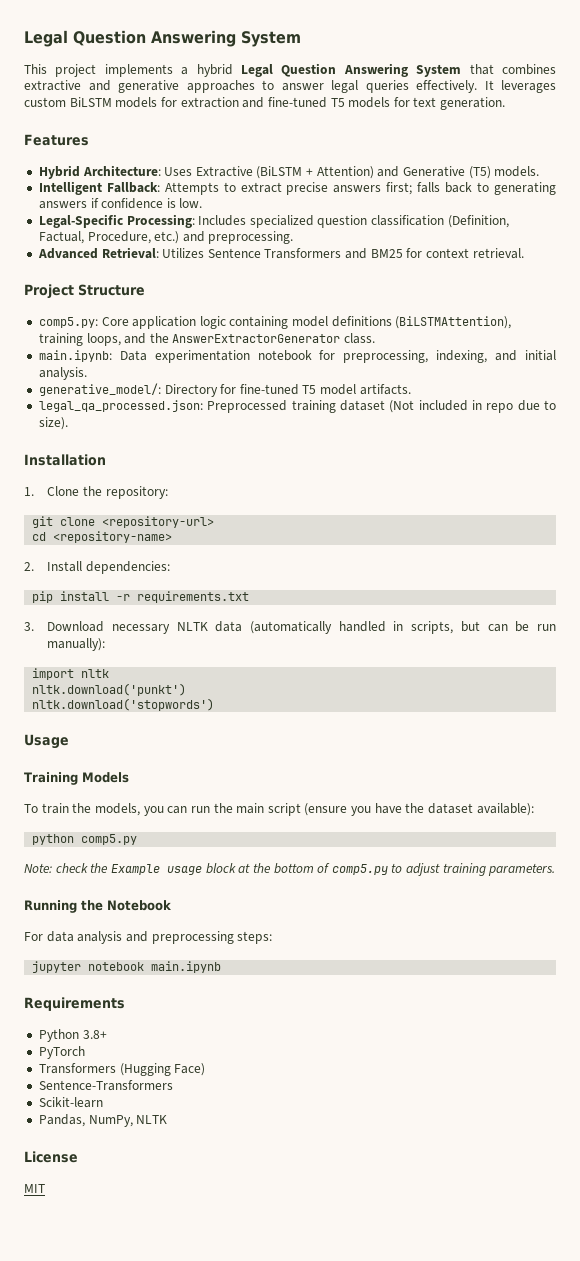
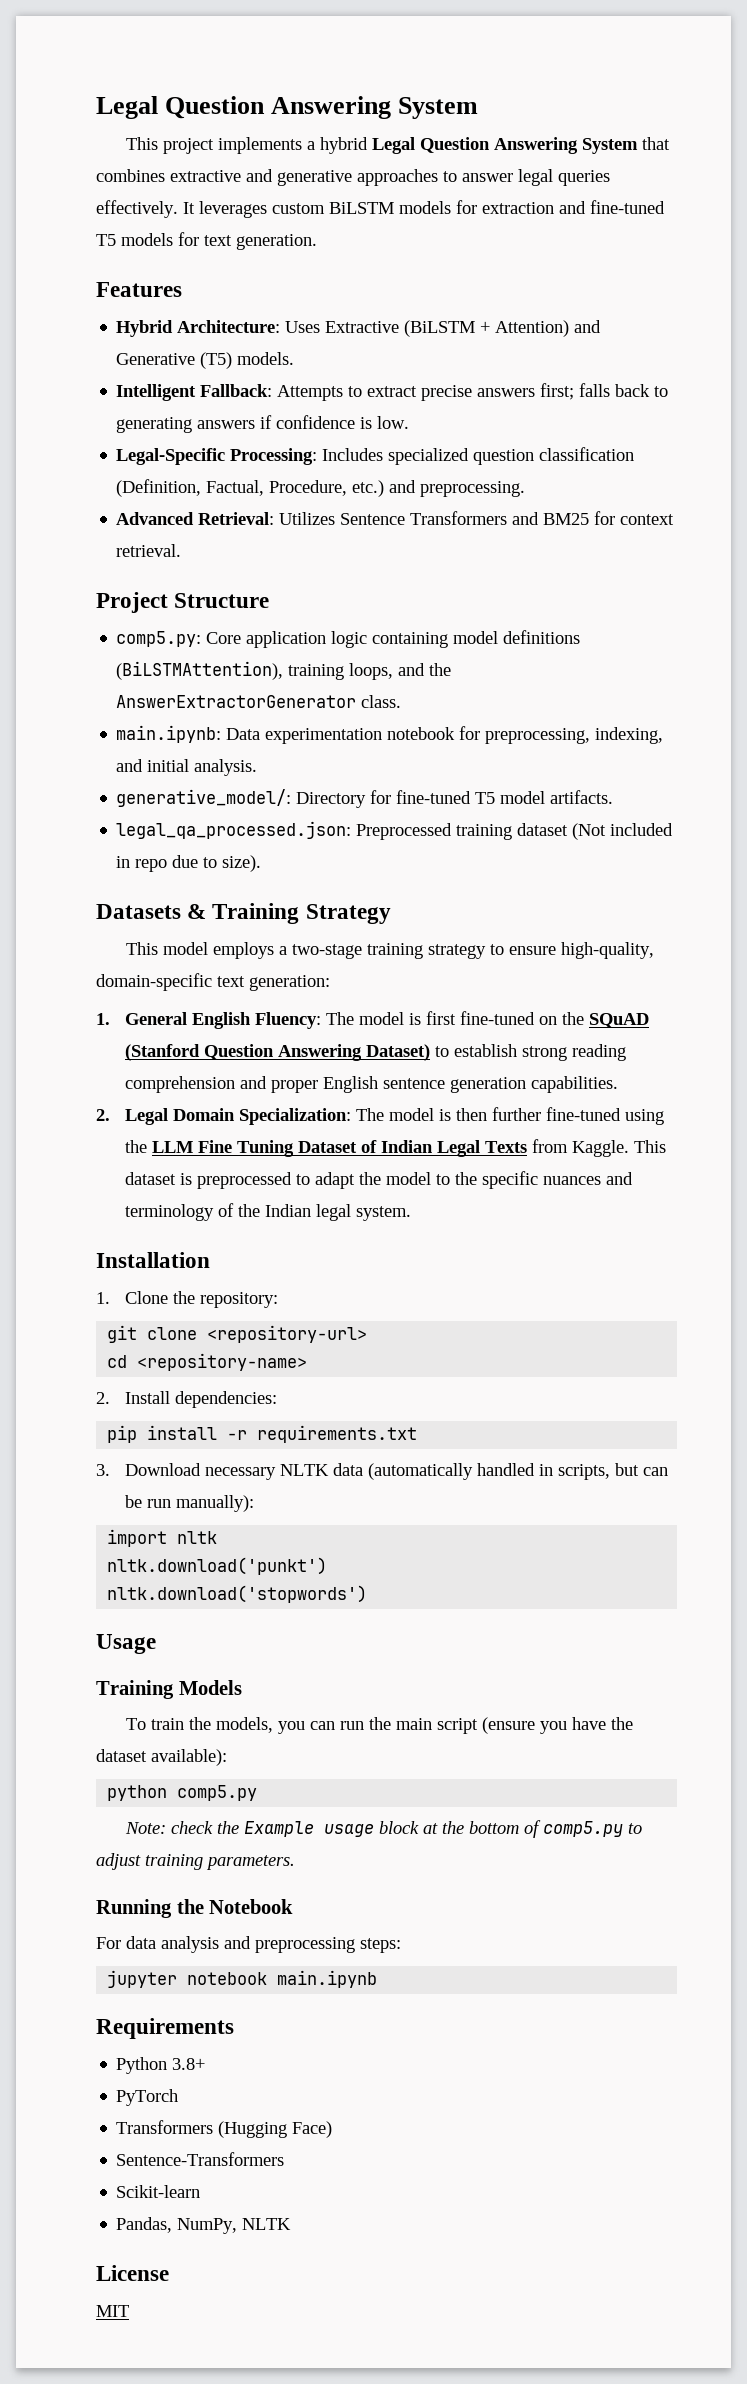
(68, 423) none -> [96,903,391,924] [125,942,654,959] [96,973,330,991] [96,1011,649,1029] [124,1044,626,1061] [124,1076,618,1093] [96,1107,664,1125] [124,1139,666,1157] [124,1171,633,1189] [124,1203,411,1221] // Datasets & Training Strategy // This model employs a two-stage training strategy to ensure high-quality, domain-specific text generation: // 1. General English Fluency: The model is first fine-tuned on the SQuAD (Stanford Question Answering Dataset) to establish strong reading comprehension and proper English sentence generation capabilities. // 2. Legal Domain Specialization: The model is then further fine-tuned using the LLM Fine Tuning Dataset of Indian Legal Texts from Kaggle. This dataset is preprocessed to adapt the model to the specific nuances and terminology of the Indian legal system.

